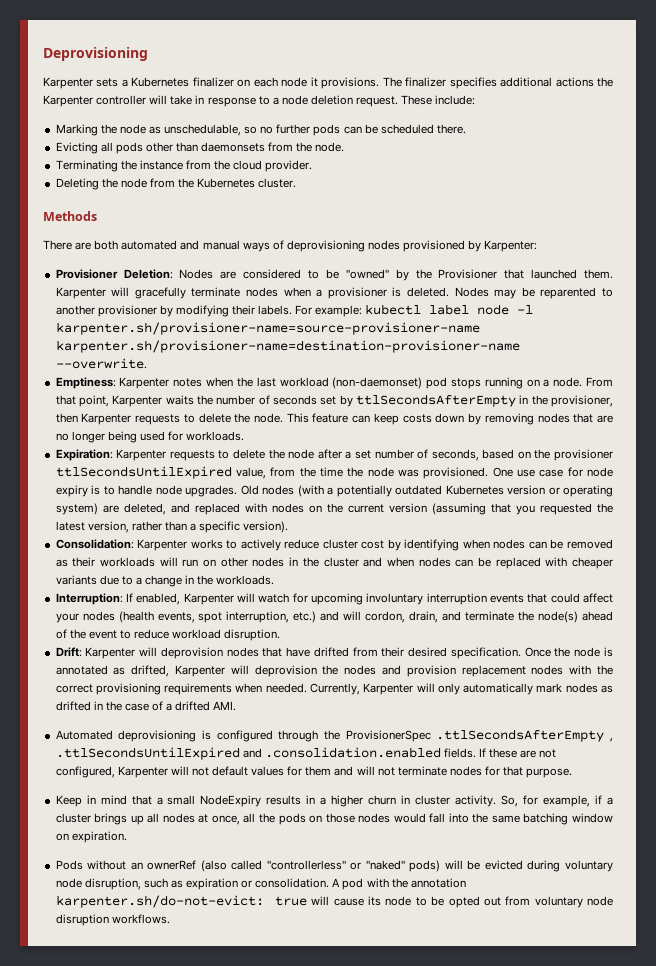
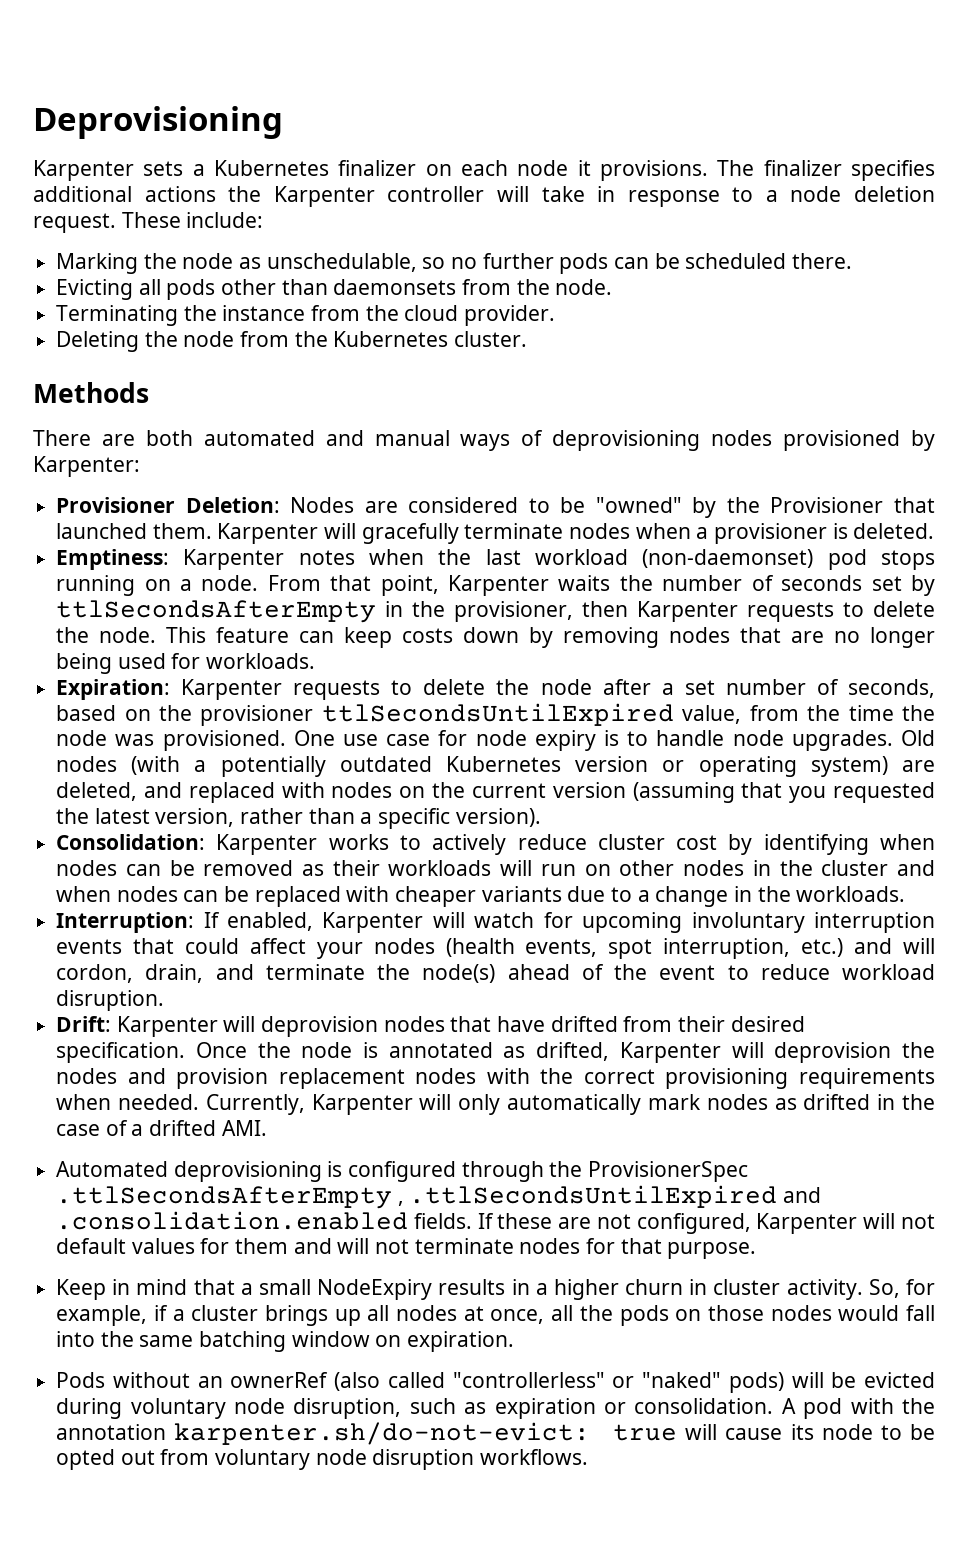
[454,287,614,299] [55,304,534,317] [55,322,480,335] [55,340,520,353] [55,358,147,369] Nodes may be reparented to another provisioner by modifying their labels. For example: kubectl label node -l karpenter.sh/provisioner-name=source-provisioner-name karpenter.sh/provisioner-name=destination-provisioner-name --overwrite. -> (935, 531) none

